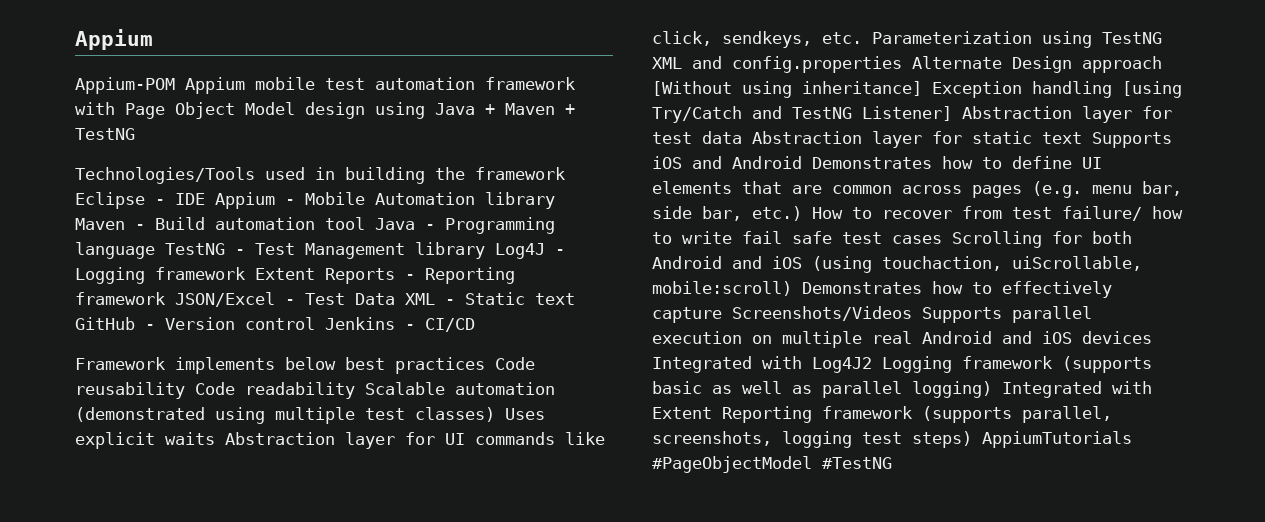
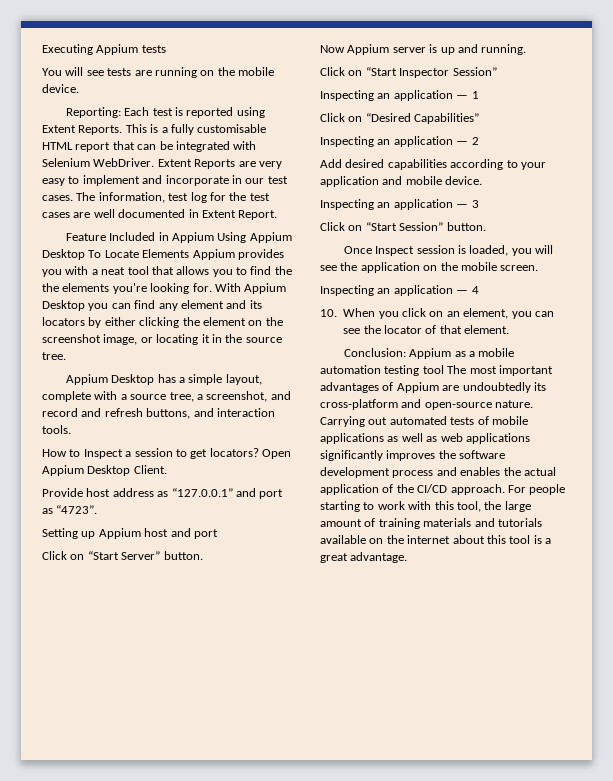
[75,29,153,50] [75,77,575,94] [75,102,575,119] [75,128,135,140] [75,167,565,184] [75,192,555,209] [75,217,555,234] [75,242,565,259] [75,267,515,284] [75,292,575,307] [75,317,475,332] [75,357,535,374] [75,382,555,399] [75,407,545,424] [75,432,605,449] [652,31,1162,48] [652,56,1162,73] [652,81,1182,98] [652,106,1172,123] [652,131,1172,148] [652,156,1102,169] [652,181,1182,198] [652,206,1183,221] [652,231,1132,248] [652,256,1142,273] [652,281,1112,298] [652,306,1092,323] [652,331,1152,348] [652,356,1152,373] [652,381,1152,398] [652,406,1112,423] [652,431,1132,448] [652,456,892,473] Appium // Appium-POM Appium mobile test automation framework with Page Object Model design using Java + Maven + TestNG // Technologies/Tools used in building the framework Eclipse - IDE Appium - Mobile Automation library Maven - Build automation tool Java - Programming language TestNG - Test Management library Log4J - Logging framework Extent Reports - Reporting framework JSON/Excel - Test Data XML - Static text GitHub - Version control Jenkins - CI/CD // Framework implements below best practices Code reusability Code readability Scalable automation (demonstrated using multiple test classes) Uses explicit waits Abstraction layer for UI commands like click, sendkeys, etc. Parameterization using TestNG XML and config.properties Alternate Design approach [Without using inheritance] Exception handling [using Try/Catch and TestNG Listener] Abstraction layer for test data Abstraction layer for static text Supports iOS and Android Demonstrates how to define UI elements that are common across pages (e.g. menu bar, side bar, etc.) How to recover from test failure/ how to write fail safe test cases Scrolling for both Android and iOS (using touchaction, uiScrollable, mobile:scroll) Demonstrates how to effectively capture Screenshots/Videos Supports parallel execution on multiple real Android and iOS devices Integrated with Log4J2 Logging framework (supports basic as well as parallel logging) Integrated with Extent Reporting framework (supports parallel, screenshots, logging test steps) AppiumTutorials #PageObjectModel #TestNG -> [42,44,166,55] [42,67,274,78] [42,84,79,93] [65,107,265,118] [42,124,267,135] [42,141,257,152] [42,158,282,169] [42,175,288,186] [42,192,270,203] [42,209,278,220] [65,232,292,243] [42,249,284,260] [42,266,292,277] [42,283,287,294] [42,300,262,311] [42,317,283,328] [42,334,282,345] [42,352,66,360] [65,374,262,385] [42,391,291,402] [42,408,275,419] [42,425,71,434] [42,448,291,459] [42,465,167,476] [42,488,284,499] [42,505,98,514] [42,528,218,539] [42,551,203,560] [320,44,527,55] [320,67,497,78] [320,90,479,101] [320,113,480,124] [320,136,479,147] [320,159,546,170] [320,176,483,187] [320,199,479,210] [320,222,486,231] [343,245,554,256] [320,262,539,273] [320,285,479,296] [320,308,554,319] [343,325,510,334] [343,348,515,359] [320,365,553,376] [320,382,546,393] [320,399,534,410] [320,416,528,427] [320,433,530,444] [320,450,506,461] [320,467,556,478] [320,484,566,495] [320,501,531,512] [320,518,542,529] [320,535,551,544] [320,552,408,563] Executing Appium tests // You will see tests are running on the mobile device. // Reporting: Each test is reported using Extent Reports. This is a fully customisable HTML report that can be integrated with Selenium WebDriver. Extent Reports are very easy to implement and incorporate in our test cases. The information, test log for the test cases are well documented in Extent Report. // Feature Included in Appium Using Appium Desktop To Locate Elements Appium provides you with a neat tool that allows you to find the the elements you're looking for. With Appium Desktop you can find any element and its locators by either clicking the element on the screenshot image, or locating it in the source tree. // Appium Desktop has a simple layout, complete with a source tree, a screenshot, and record and refresh buttons, and interaction tools. // How to Inspect a session to get locators? Open Appium Desktop Client. // Provide host address as “127.0.0.1” and port as “4723”. // Setting up Appium host and port // Click on “Start Server” button. // Now Appium server is up and running. // Click on “Start Inspector Session” // Inspecting an application — 1 // Click on “Desired Capabilities” // Inspecting an application — 2 // Add desired capabilities according to your application and mobile device. // Inspecting an application — 3 // Click on “Start Session” button. // Once Inspect session is loaded, you will see the application on the mobile screen. // Inspecting an application — 4 // 10. When you click on an element, you can see the locator of that element. // Conclusion: Appium as a mobile automation testing tool The most important advantages of Appium are undoubtedly its cross-platform and open-source nature. Carrying out automated tests of mobile applications as well as web applications significantly improves the software development process and enables the actual application of the CI/CD approach. For people starting to work with this tool, the large amount of training materials and tutorials available on the internet about this tool is a great advantage.

